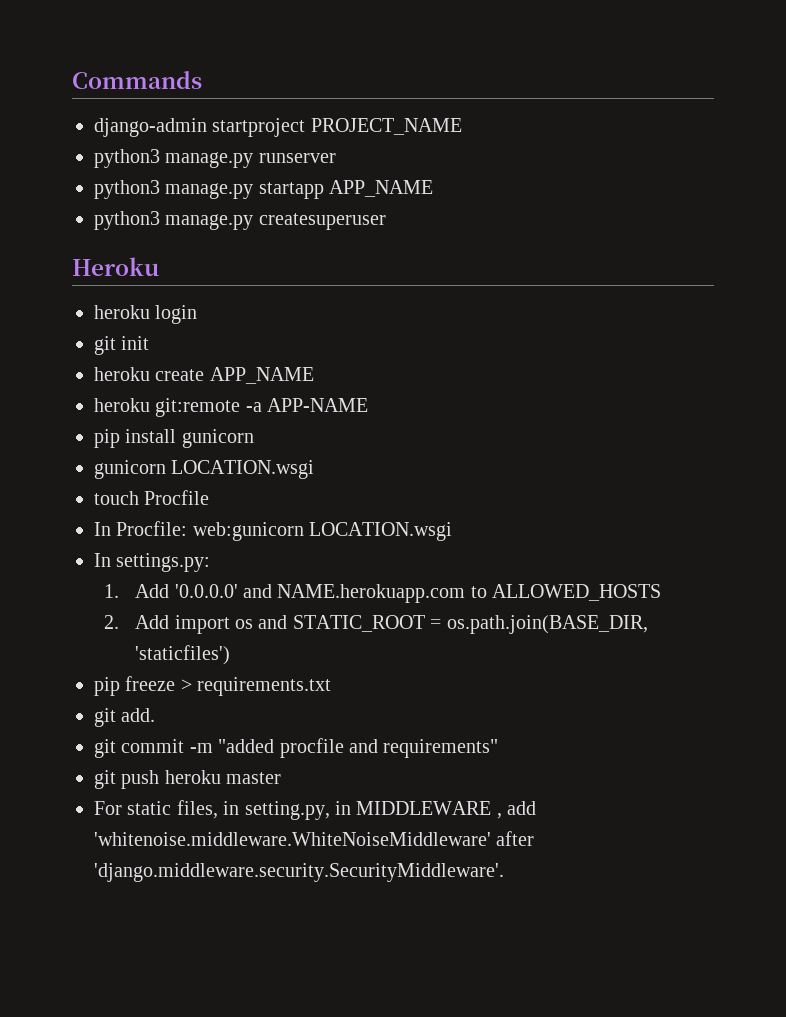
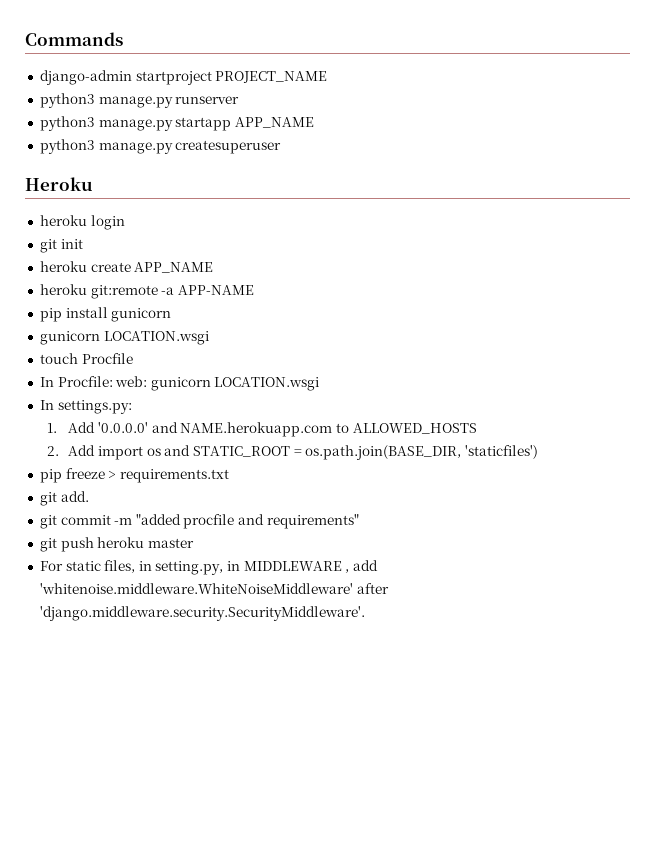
[192,522,304,541] web:gunicorn -> [115,376,211,391] web: gunicorn

